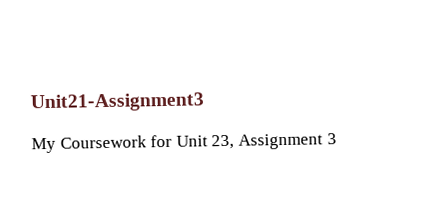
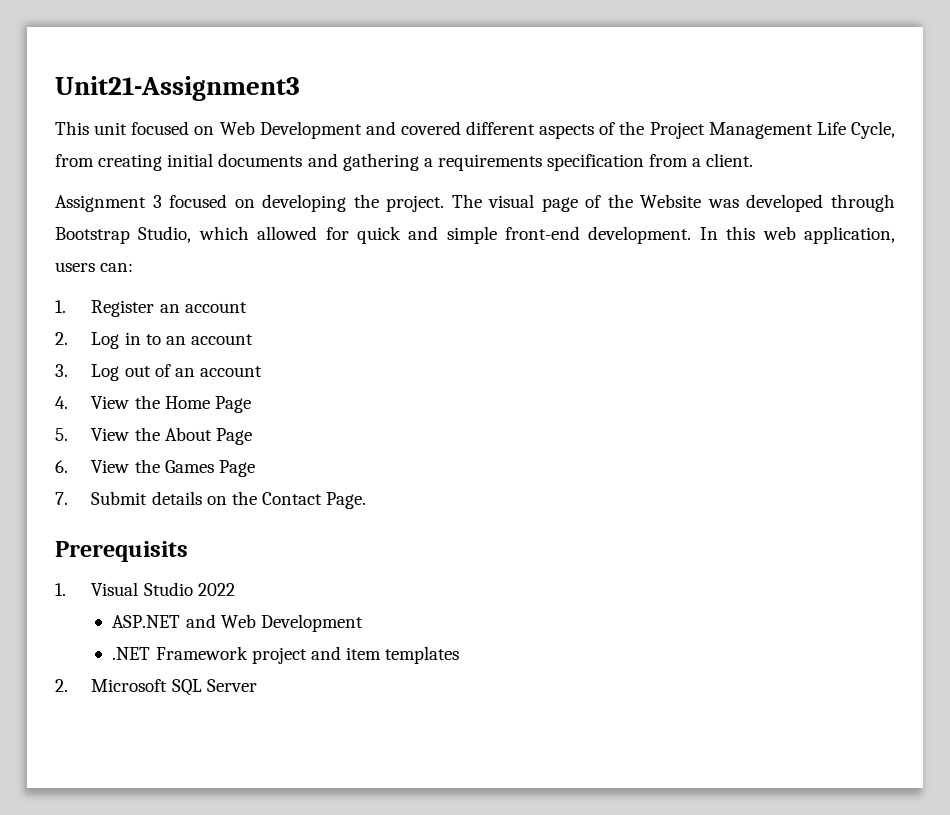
[31,133,337,154] My Coursework for Unit 23, Assignment 3 -> [55,121,895,139] [55,153,754,171] [55,194,895,212] [55,226,895,244] [55,262,134,272] [55,300,247,317] [55,332,253,349] [55,364,262,381] [55,395,251,413] [55,427,252,445] [55,459,255,477] [55,491,367,509] [55,541,188,562] [55,582,235,596] [112,614,363,632] [112,646,460,664] [55,679,257,696] This unit focused on Web Development and covered different aspects of the Project Management Life Cycle, from creating initial documents and gathering a requirements specification from a client. // Assignment 3 focused on developing the project. The visual page of the Website was developed through Bootstrap Studio, which allowed for quick and simple front-end development. In this web application, users can: // 1. Register an account // 2. Log in to an account // 3. Log out of an account // 4. View the Home Page // 5. View the About Page // 6. View the Games Page // 7. Submit details on the Contact Page. // Prerequisits // 1. Visual Studio 2022 // ASP.NET and Web Development // .NET Framework project and item templates // 2. Microsoft SQL Server

